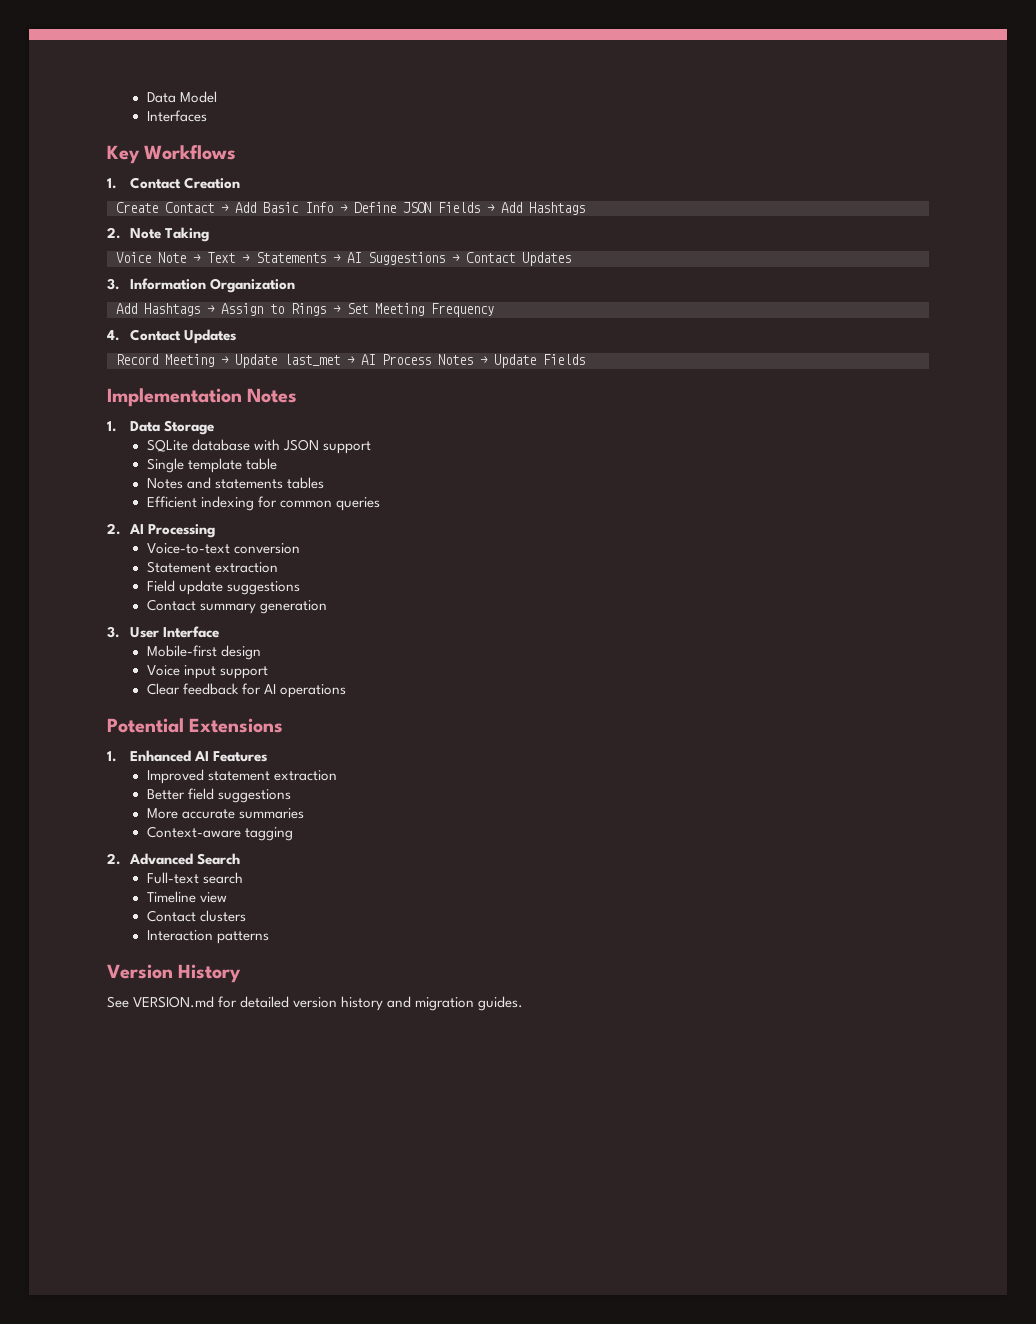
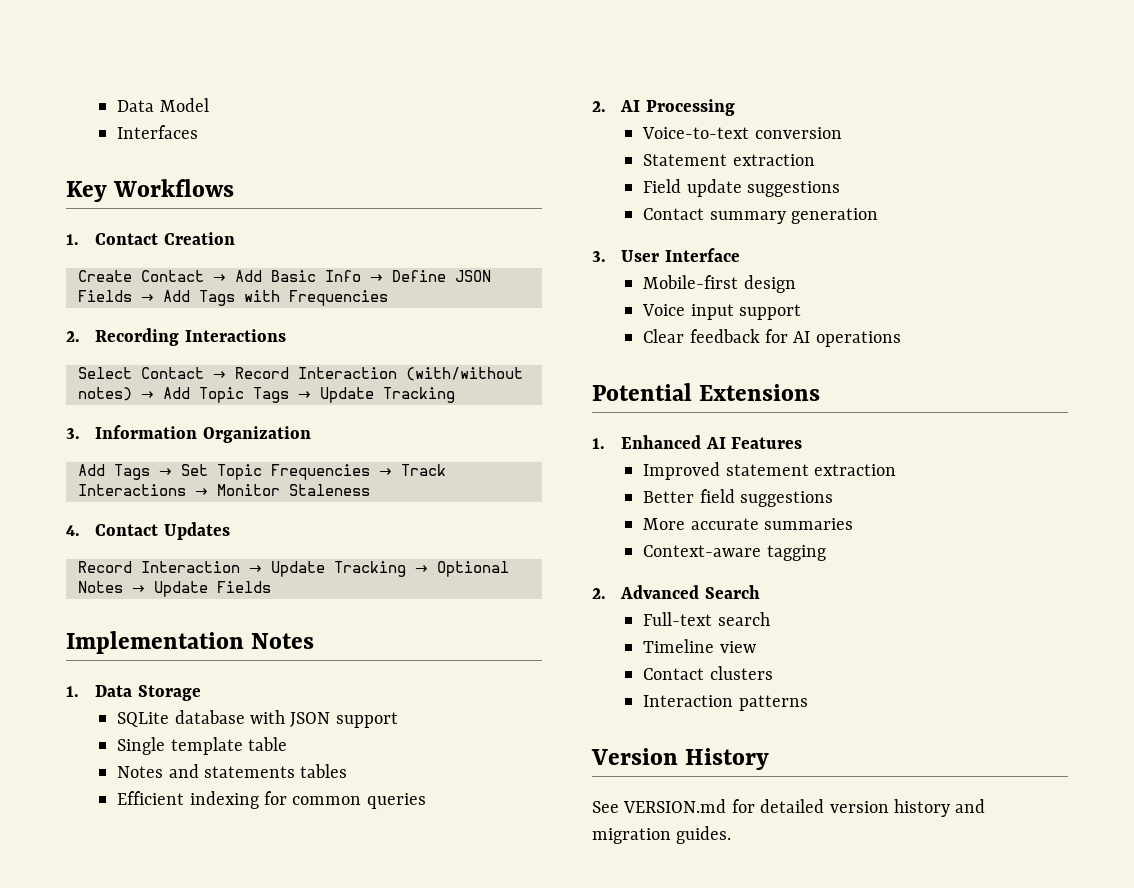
[529,202,585,215] [107,227,210,242] [116,252,571,266] [107,278,296,293] [116,303,494,317] Hashtags // 2. Note Taking // Voice Note → Text → Statements → AI Suggestions → Contact Updates // 3. Information Organization // Add Hashtags → Assign to Rings → Set Meeting Frequency -> [199,290,388,306] [66,328,286,346] [78,367,523,381] [78,387,455,403] [66,425,311,443] [78,464,446,480] [78,484,370,496] Tags with Frequencies // 2. Recording Interactions // Select Contact → Record Interaction (with/without notes) → Add Topic Tags → Update Tracking // 3. Information Organization // Add Tags → Set Topic Frequencies → Track Interactions → Monitor Staleness
[165,354,431,368] Meeting → Update last_met → AI Process -> [141,561,509,577] Interaction → Update Tracking → Optional

